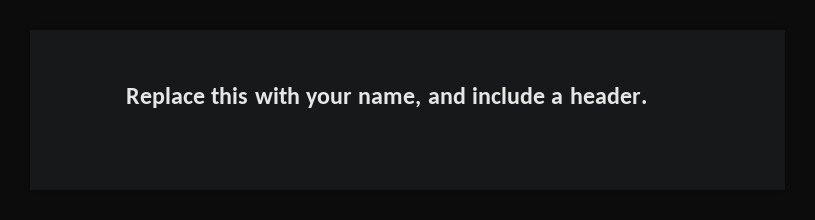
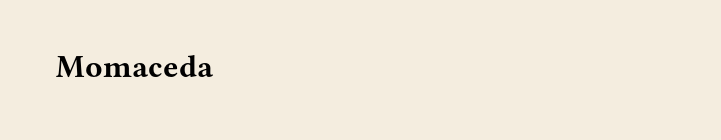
[126,87,647,108] Replace this with your name, and include a header. -> [56,55,214,78] Momaceda

